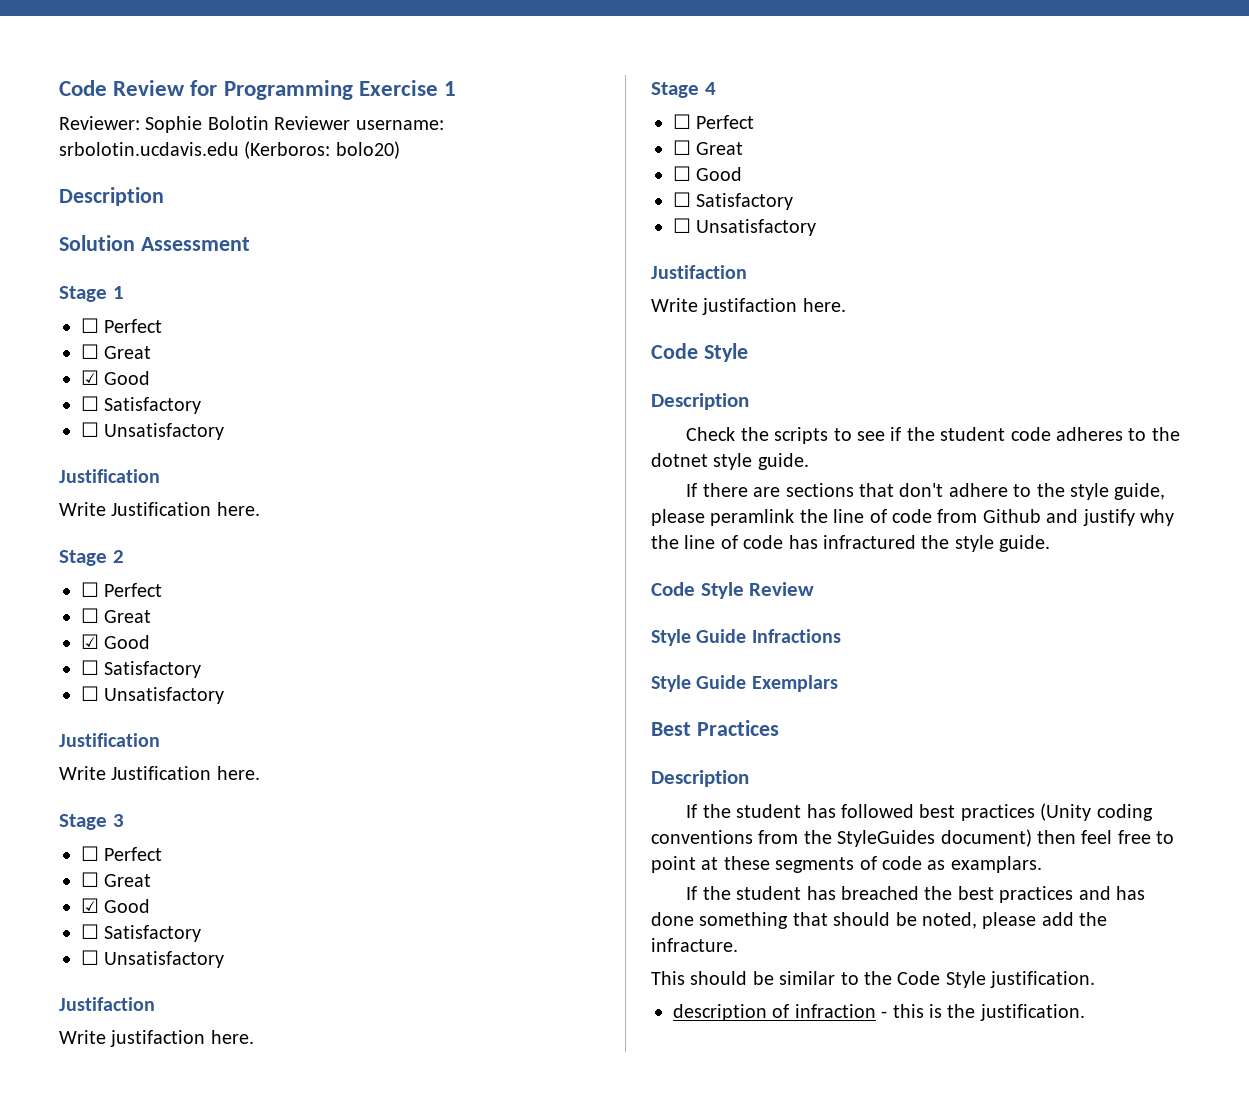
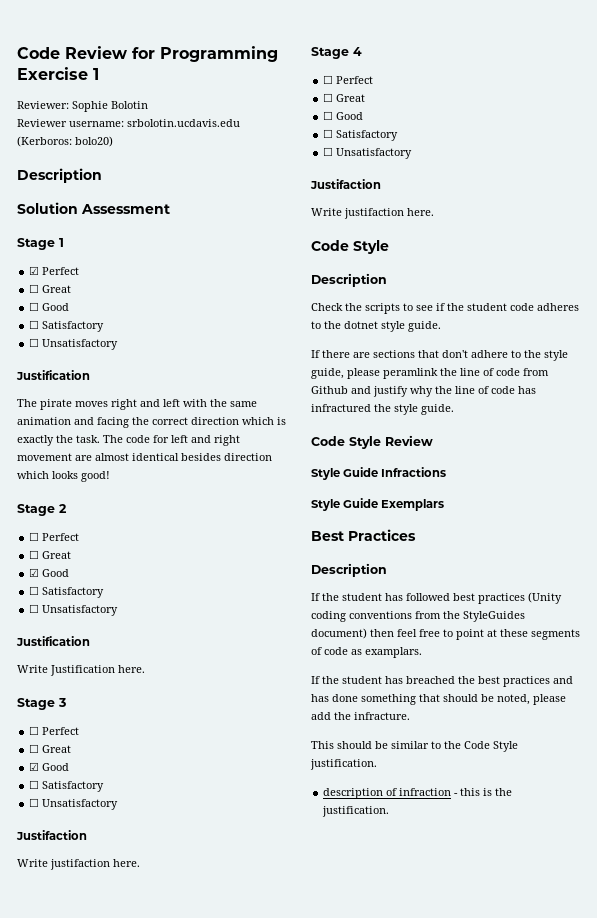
(269, 123) none -> (148, 105) //
[81,318,163,333] [81,344,152,359] [81,370,151,385] [81,396,202,414] [81,422,225,440] [59,469,160,483] [59,502,260,516] ☐ Perfect // ☐ Great // ☑ Good // ☐ Satisfactory // ☐ Unsatisfactory // Justification // Write Justification here. -> [29,266,80,275] [29,284,72,293] [29,302,70,311] [29,320,105,332] [29,338,119,350] [16,370,90,380] [17,399,257,410] [17,417,286,428] [17,435,240,446] [17,453,272,461] [17,471,110,482] ☑ Perfect // ☐ Great // ☐ Good // ☐ Satisfactory // ☐ Unsatisfactory // Justification // The pirate moves right and left with the same animation and facing the correct direction which is exactly the task. The code for left and right movement are almost identical besides direction which looks good!

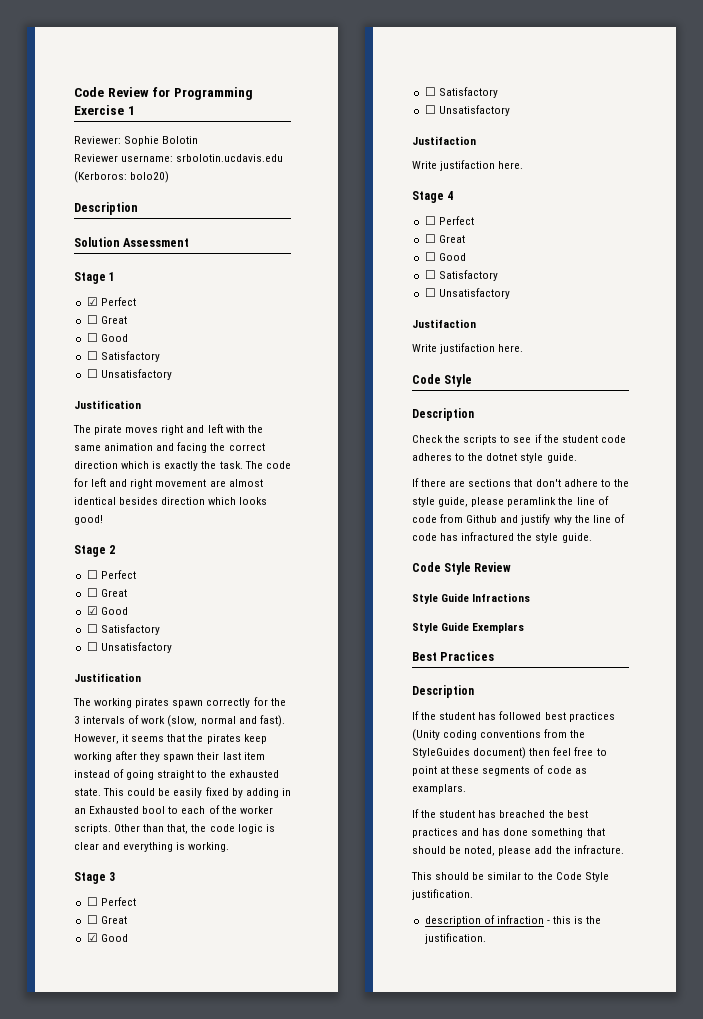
[17,665,145,676] Write Justification here. -> [73,697,286,708] [74,715,285,727] [74,734,267,744] [74,751,265,762] [74,769,279,780] [74,787,291,798] [74,805,273,814] [74,824,275,834] [74,842,230,852] The working pirates spawn correctly for the 3 intervals of work (slow, normal and fast). However, it seems that the pirates keep working after they spawn their last item instead of going straight to the exhausted state. This could be easily fixed by adding in an Exhausted bool to each of the worker scripts. Other than that, the code logic is clear and everything is working.

